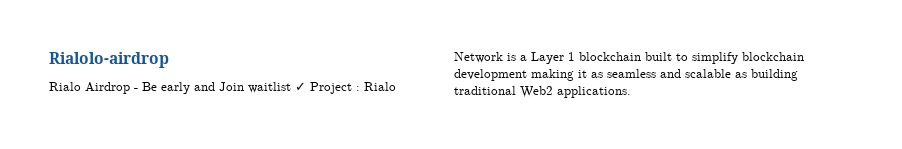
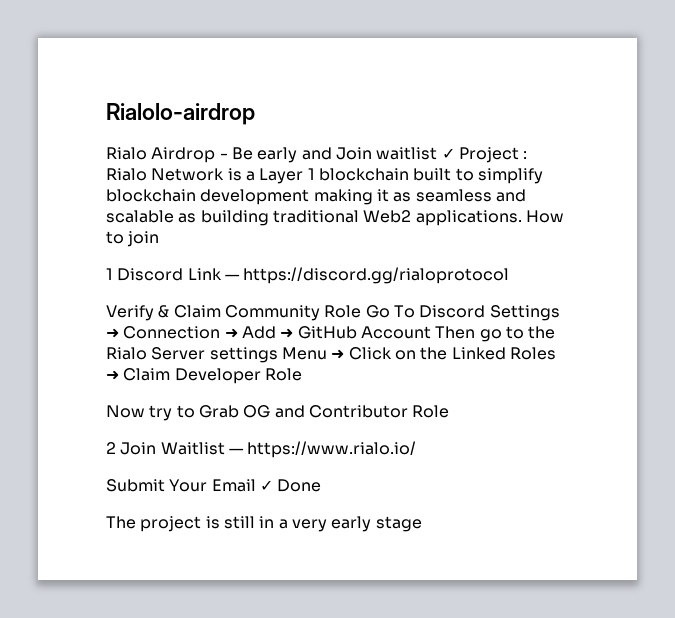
(631, 92) none -> [525,210,564,223] [106,231,160,247] [106,267,510,284] [106,305,560,321] [106,326,556,342] [106,347,556,363] [106,368,302,384] [106,405,450,421] [106,441,417,458] [106,479,322,492] [106,516,422,532] How to join // 1 Discord Link — https://discord.gg/rialoprotocol // Verify & Claim Community Role Go To Discord Settings ➜ Connection ➜ Add ➜ GitHub Account Then go to the Rialo Server settings Menu ➜ Click on the Linked Roles ➜ Claim Developer Role // Now try to Grab OG and Contributor Role // 2 Join Waitlist — https://www.rialo.io/ // Submit Your Email ✓ Done // The project is still in a very early stage

